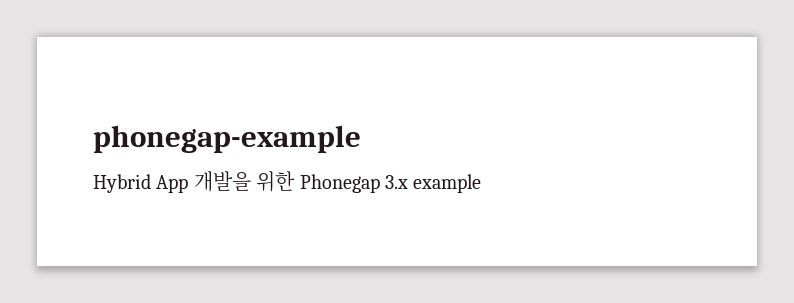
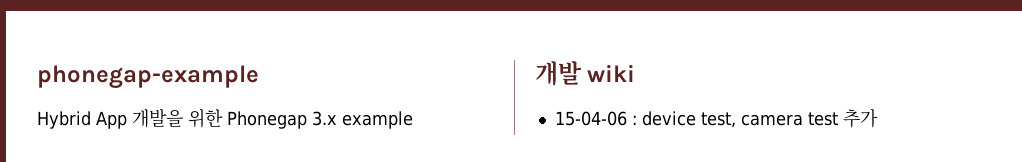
(482, 183) none -> [535,61,636,86] [554,109,878,128] // 개발 wiki // 15-04-06 : device test, camera test 추가

